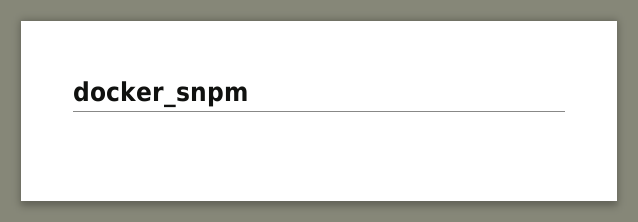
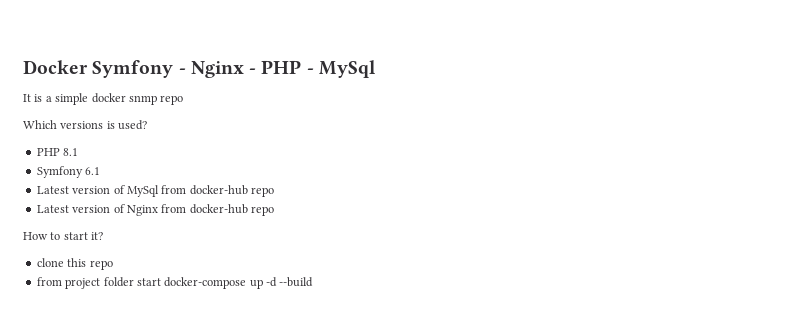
[73,81,248,108] docker_snpm -> [23,60,376,78] [23,93,184,105] [23,120,148,130] [36,148,79,156] [36,166,101,178] [36,185,274,197] [36,204,274,216] [23,232,104,240] [36,258,113,270] [36,277,314,289] Docker Symfony - Nginx - PHP - MySql // It is a simple docker snmp repo // Which versions is used? // PHP 8.1 // Symfony 6.1 // Latest version of MySql from docker-hub repo // Latest version of Nginx from docker-hub repo // How to start it? // clone this repo // from project folder start docker-compose up -d --build

